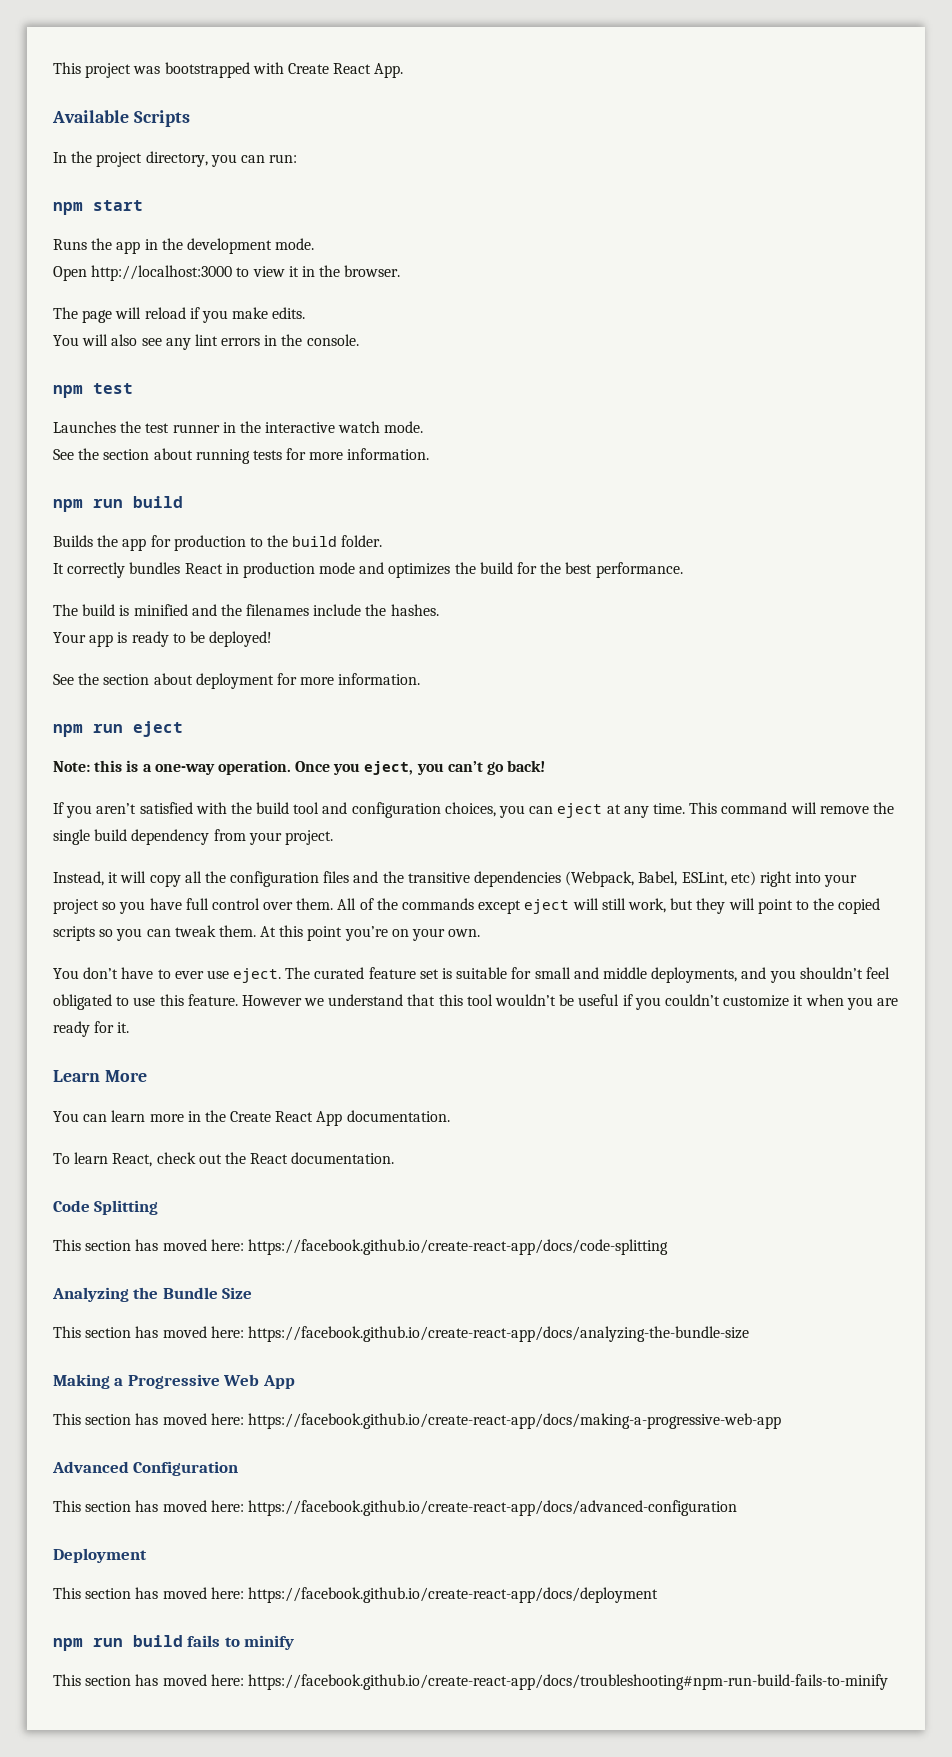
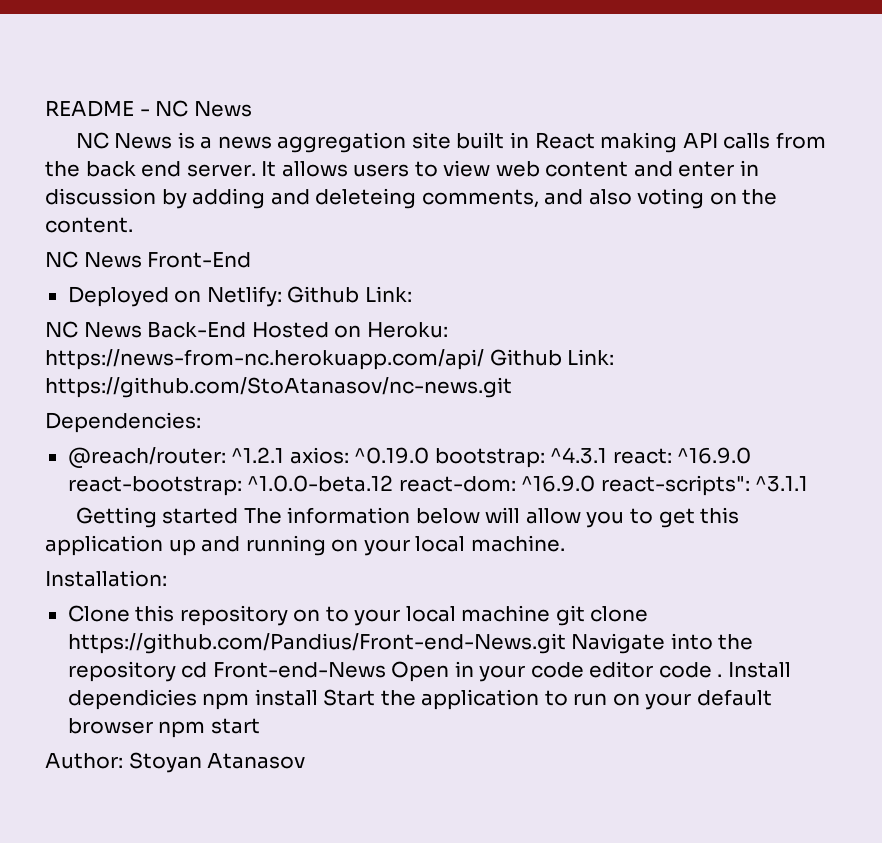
[53,62,404,78] [52,110,190,127] [53,151,298,167] [53,200,143,215] [53,238,315,254] [53,265,401,281] [53,307,306,323] [53,334,359,350] [53,383,133,398] [53,421,424,433] [53,448,430,464] [53,496,183,512] [53,535,383,551] [53,562,683,578] [53,604,439,616] [53,631,273,647] [53,673,421,689] [53,721,183,737] [53,760,546,775] [53,802,894,818] [53,829,333,845] [53,871,858,887] [53,898,881,914] [53,925,481,941] [53,967,890,983] [53,994,898,1010] [53,1021,130,1037] [53,1070,147,1082] [53,1110,450,1126] [53,1152,395,1167] [53,1200,159,1215] [53,1239,668,1255] [52,1287,253,1302] [53,1326,749,1342] [53,1374,295,1389] [53,1413,781,1429] [52,1461,239,1476] [53,1500,737,1516] [53,1548,147,1563] [53,1587,658,1603] [53,1635,295,1651] [53,1674,888,1690] This project was bootstrapped with Create React App. // Available Scripts // In the project directory, you can run: // npm start // Runs the app in the development mode. // Open http://localhost:3000 to view it in the browser. // The page will reload if you make edits. // You will also see any lint errors in the console. // npm test // Launches the test runner in the interactive watch mode. // See the section about running tests for more information. // npm run build // Builds the app for production to the build folder. // It correctly bundles React in production mode and optimizes the build for the best performance. // The build is minified and the filenames include the hashes. // Your app is ready to be deployed! // See the section about deployment for more information. // npm run eject // Note: this is a one-way operation. Once you eject, you can’t go back! // If you aren’t satisfied with the build tool and configuration choices, you can eject at any time. This command will remove the single build dependency from your project. // Instead, it will copy all the configuration files and the transitive dependencies (Webpack, Babel, ESLint, etc) right into your project so you have full control over them. All of the commands except eject will still work, but they will point to the copied scripts so you can tweak them. At this point you’re on your own. // You don’t have to ever use eject. The curated feature set is suitable for small and middle deployments, and you shouldn’t feel obligated to use this feature. However we understand that this tool wouldn’t be useful if you couldn’t customize it when you are ready for it. // Learn More // You can learn more in the Create React App documentation. // To learn React, check out the React documentation. // Code Splitting // This section has moved here: https://facebook.github.io/create-react-app/docs/code-splitting // Analyzing the Bundle Size // This section has moved here: https://facebook.github.io/create-react-app/docs/analyzing-the-bundle-size // Making a Progressive Web App // This section has moved here: https://facebook.github.io/create-react-app/docs/making-a-progressive-web-app // Advanced Configuration // This section has moved here: https://facebook.github.io/create-react-app/docs/advanced-configuration // Deployment // This section has moved here: https://facebook.github.io/create-react-app/docs/deployment // npm run build fails to minify // This section has moved here: https://facebook.github.io/create-react-app/docs/troubleshooting#npm-run-build-fails-to-minify -> [45,100,252,117] [75,132,826,153] [45,160,759,177] [45,188,778,209] [45,217,133,233] [45,251,252,268] [67,286,412,307] [45,321,448,338] [45,349,615,370] [45,377,512,398] [45,412,201,433] [67,447,752,468] [67,475,809,496] [75,507,740,528] [45,535,565,556] [45,570,167,587] [67,605,649,626] [67,633,754,654] [67,661,791,682] [67,689,772,710] [67,718,260,738] [45,752,306,773] README - NC News // NC News is a news aggregation site built in React making API calls from the back end server. It allows users to view web content and enter in discussion by adding and deleteing comments, and also voting on the content. // NC News Front-End // Deployed on Netlify: Github Link: // NC News Back-End Hosted on Heroku: https://news-from-nc.herokuapp.com/api/ Github Link: https://github.com/StoAtanasov/nc-news.git // Dependencies: // @reach/router: ^1.2.1 axios: ^0.19.0 bootstrap: ^4.3.1 react: ^16.9.0 react-bootstrap: ^1.0.0-beta.12 react-dom: ^16.9.0 react-scripts": ^3.1.1 // Getting started The information below will allow you to get this application up and running on your local machine. // Installation: // Clone this repository on to your local machine git clone https://github.com/Pandius/Front-end-News.git Navigate into the repository cd Front-end-News Open in your code editor code . Install dependicies npm install Start the application to run on your default browser npm start // Author: Stoyan Atanasov

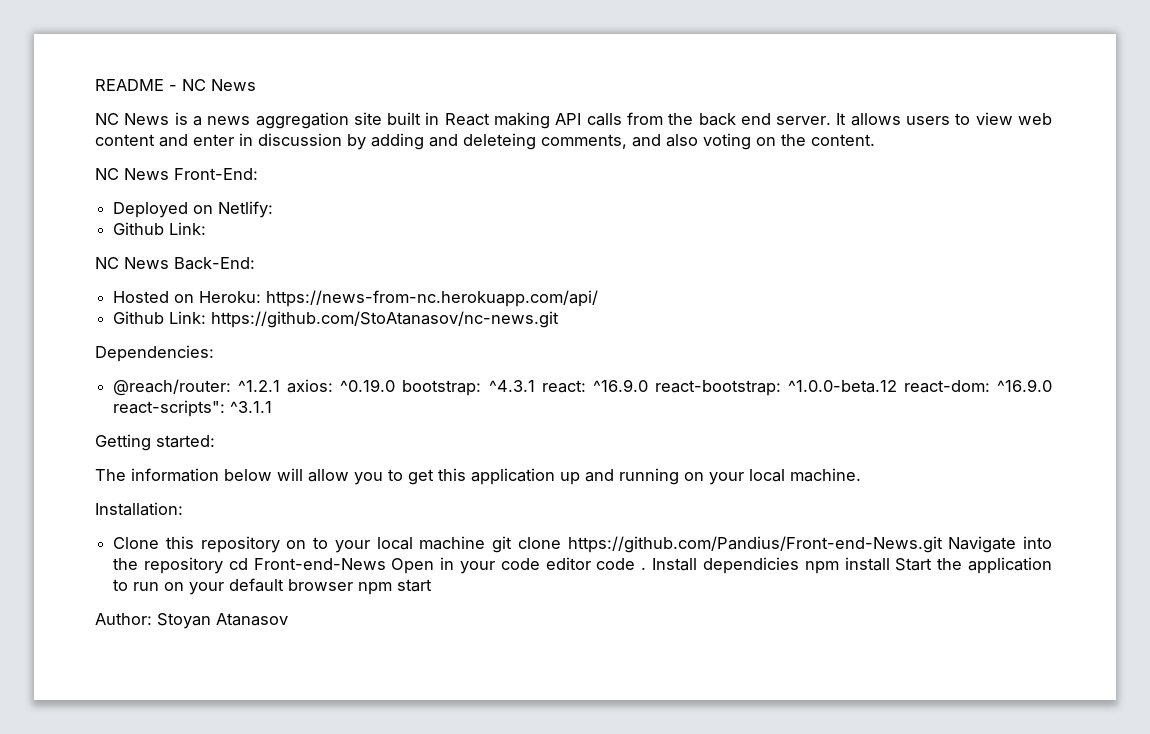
[147,252,252,268] Front-End -> [174,168,258,180] Front-End:
(282, 296) none -> (274, 209) //
[147,321,247,338] Back-End -> [174,257,255,270] Back-End: //
(484, 359) none -> (599, 298) //
[162,508,239,524] started -> [156,435,215,448] started: //

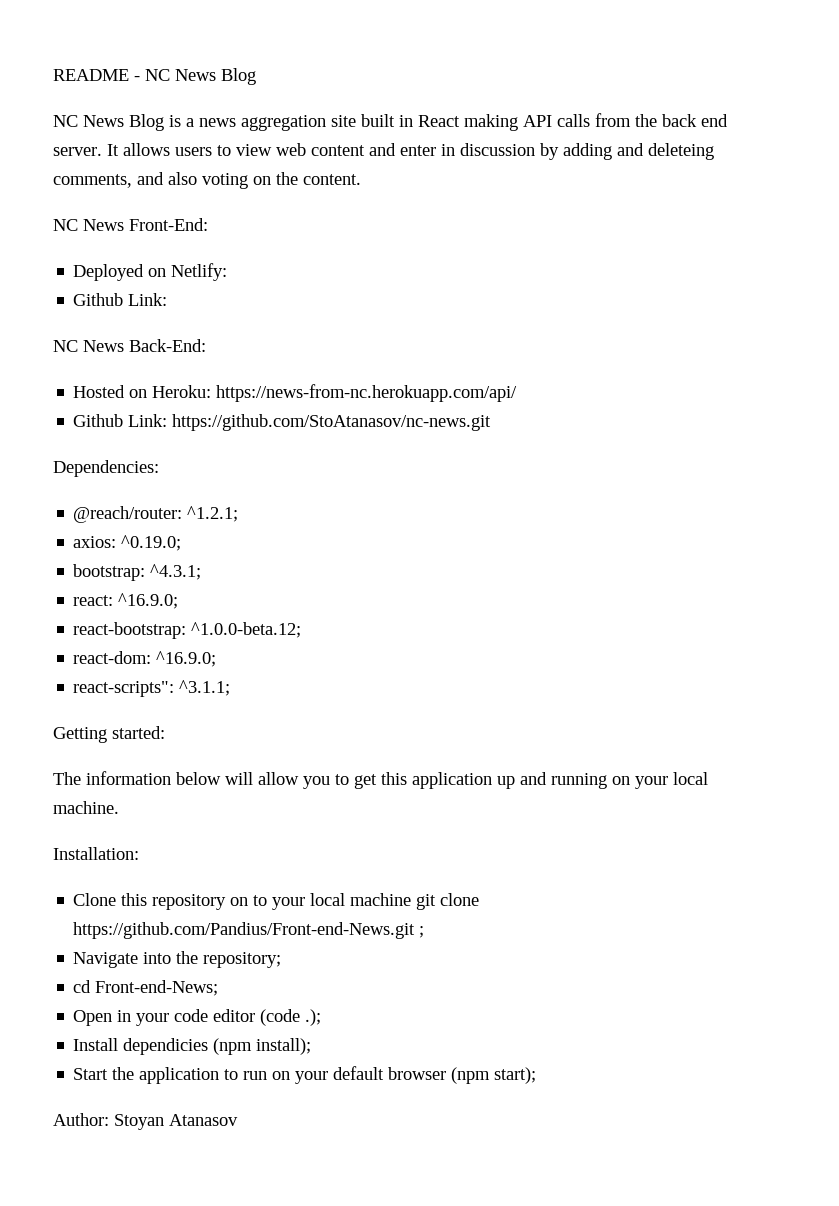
[95,113,170,125] // NC News -> [221,68,256,85] [53,114,164,131] Blog // NC News Blog
[238,379,1053,396] [113,400,273,417] ^1.2.1 axios: ^0.19.0 bootstrap: ^4.3.1 react: ^16.9.0 react-bootstrap: ^1.0.0-beta.12 react-dom: ^16.9.0 react-scripts": ^3.1.1 -> [187,506,239,522] [73,535,182,551] [73,564,202,581] [73,593,179,609] [73,622,302,639] [73,651,217,667] [73,680,231,697] ^1.2.1; // axios: ^0.19.0; // bootstrap: ^4.3.1; // react: ^16.9.0; // react-bootstrap: ^1.0.0-beta.12; // react-dom: ^16.9.0; // react-scripts": ^3.1.1;
(943, 544) none -> [419,926,425,938] ; //
[143,557,386,574] repository cd Front-end-News -> [203,952,282,968] [73,980,219,996] repository; // cd Front-end-News; //
[596,557,890,574] code . Install dependicies npm install -> [260,1009,322,1026] [73,1038,312,1055] (code .); // Install dependicies (npm install); //
[358,579,433,595] npm start -> [451,1067,537,1084] (npm start);

